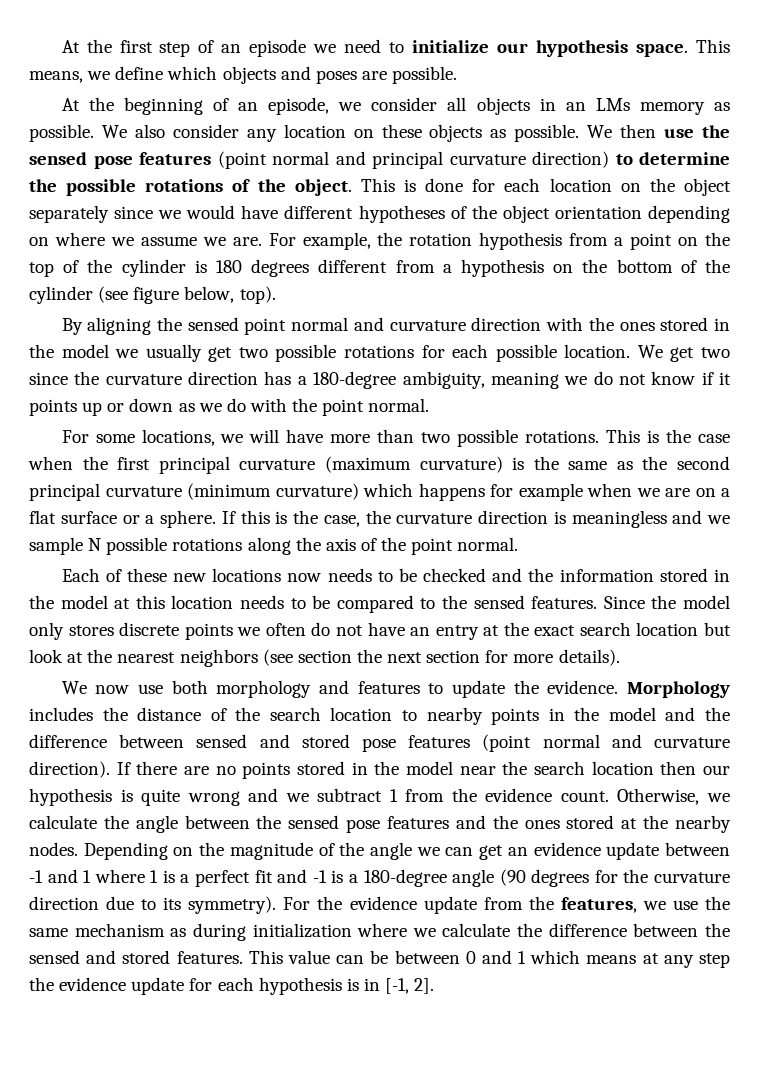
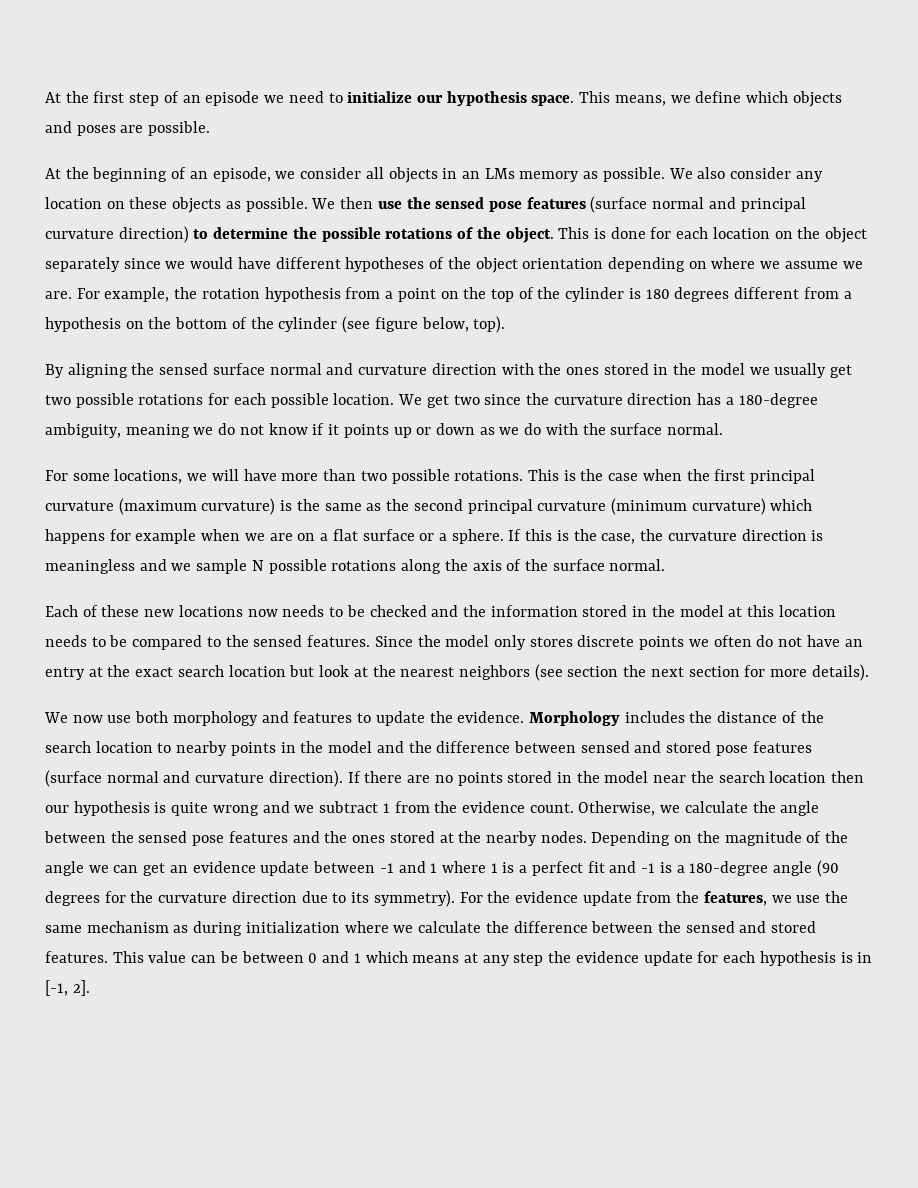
[217,151,267,169] (point -> [590,196,648,213] (surface
[244,318,287,335] point -> [212,363,265,375] surface
[322,399,365,416] point -> [610,423,663,435] surface
[411,538,454,555] point -> [552,559,605,571] surface
[482,734,532,752] (point -> [45,770,102,787] (surface

